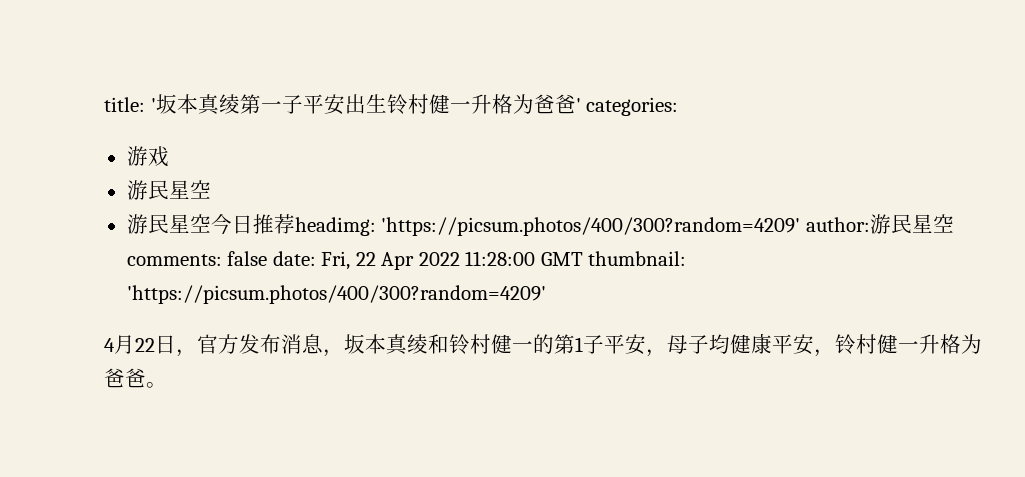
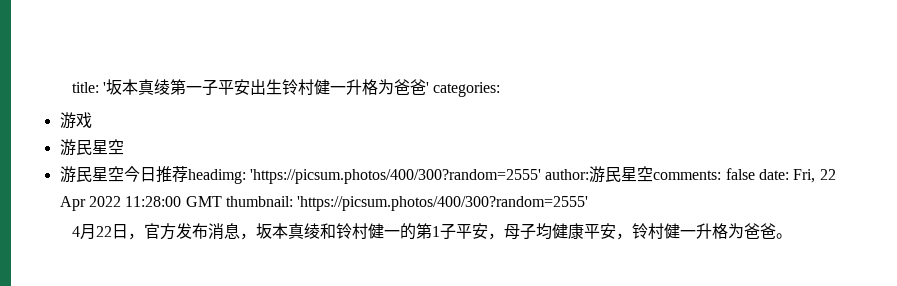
[381,217,801,236] 'https://picsum.photos/400/300?random=4209' -> [249,169,541,184] 'https://picsum.photos/400/300?random=2555'
[126,285,546,304] 'https://picsum.photos/400/300?random=4209' -> [297,196,589,211] 'https://picsum.photos/400/300?random=2555'

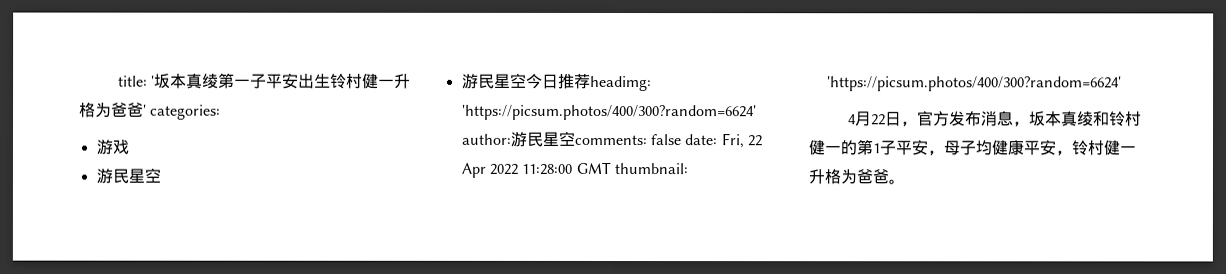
[249,169,541,184] 'https://picsum.photos/400/300?random=2555' -> [461,104,757,121] 'https://picsum.photos/400/300?random=6624'
[297,196,589,211] 'https://picsum.photos/400/300?random=2555' -> [826,76,1122,92] 'https://picsum.photos/400/300?random=6624'

